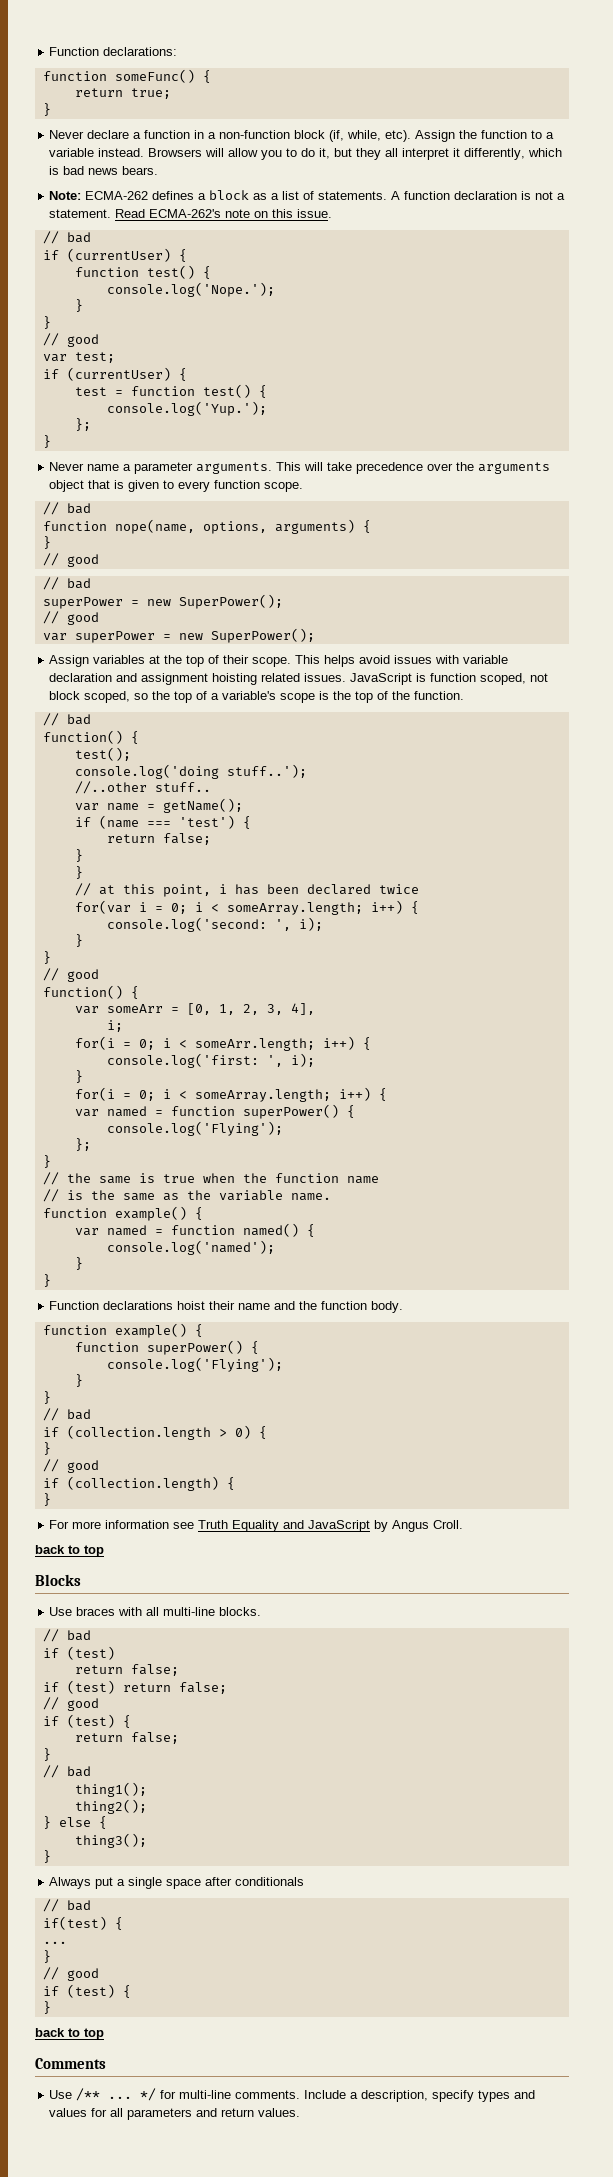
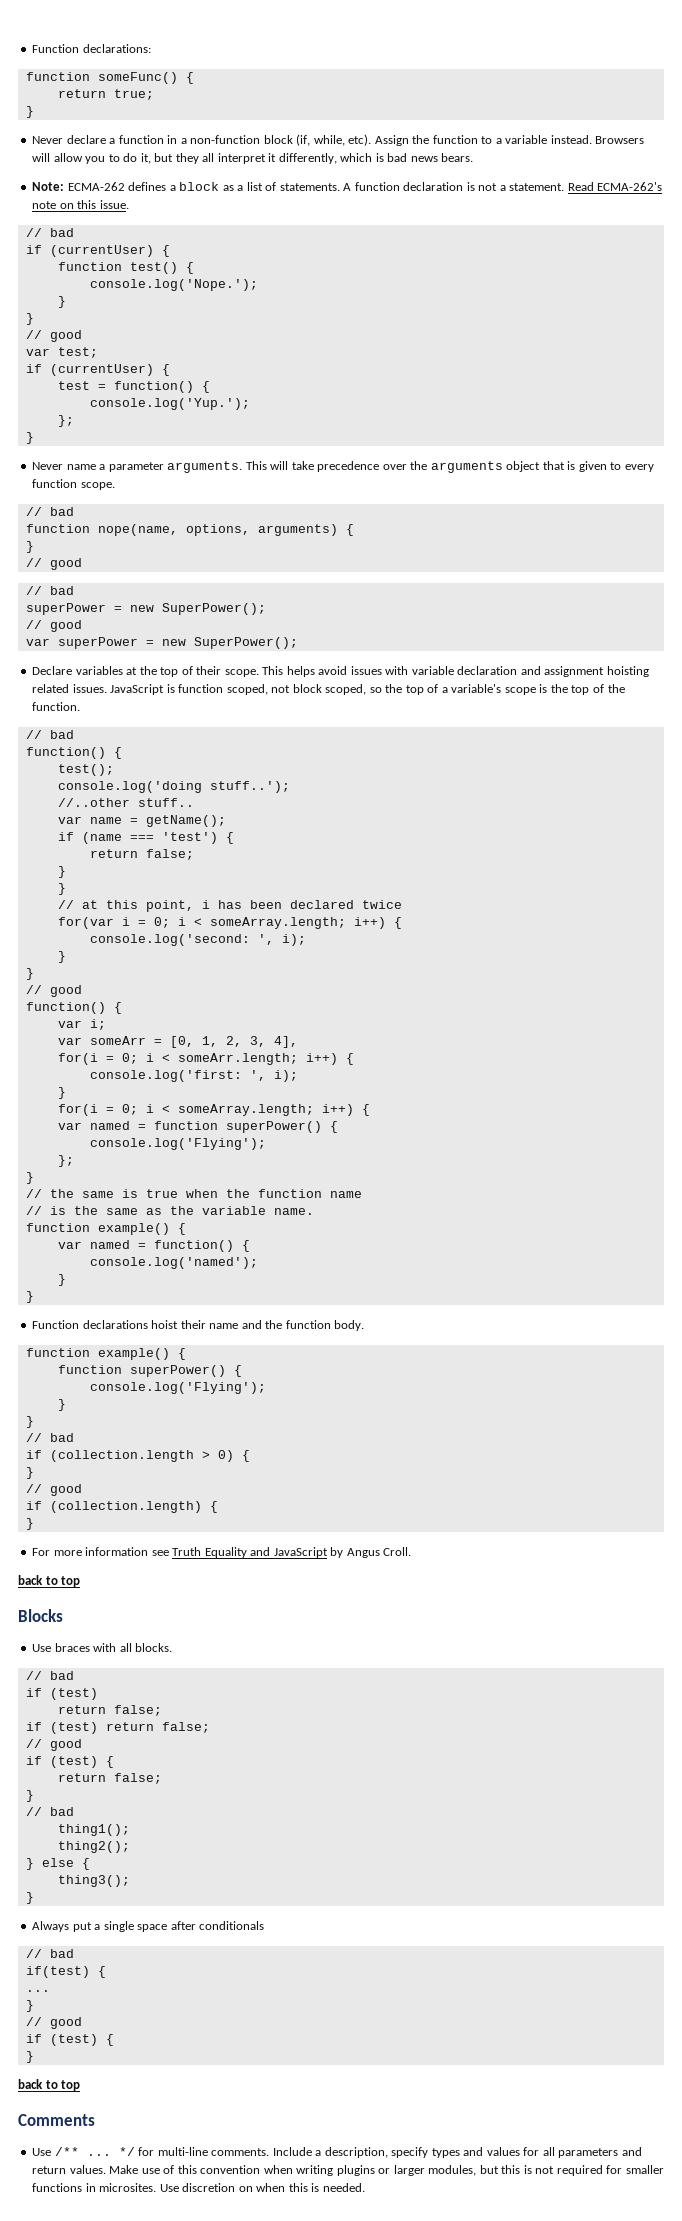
[130,384,251,398] function test() -> [113,381,194,393] function()
[49,655,90,667] Assign -> [32,666,73,675] Declare
(139, 992) none -> [57,1019,106,1030] // var i;
[106,1020,123,1032] // i; -> (298, 1042) none
[170,1223,299,1237] function named() -> [153,1240,234,1252] function()
[163,1607,216,1616] multi-line -> (132, 1647) none
(301, 2112) none -> [109,2165,664,2176] [32,2183,365,2192] Make use of this convention when writing plugins or larger modules, but this is not required for smaller functions in microsites. Use discretion on when this is needed.

